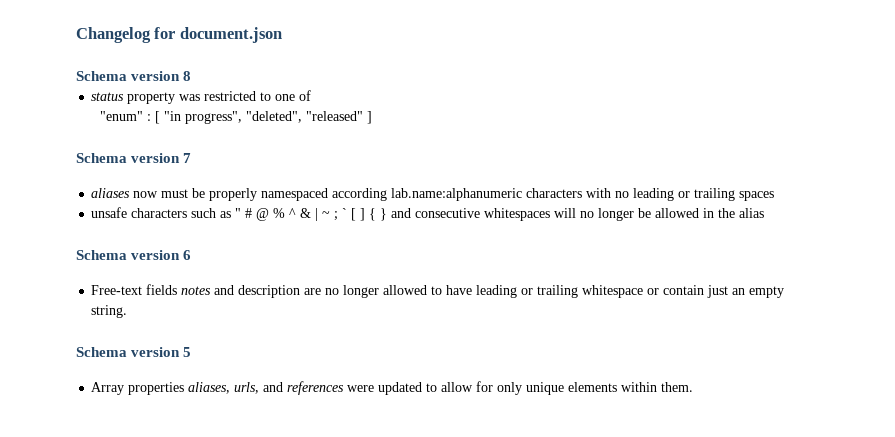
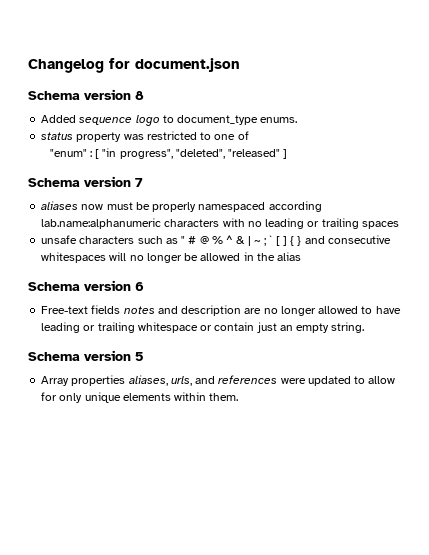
(192, 76) none -> [41,115,298,126] // Added sequence logo to document_type enums.

